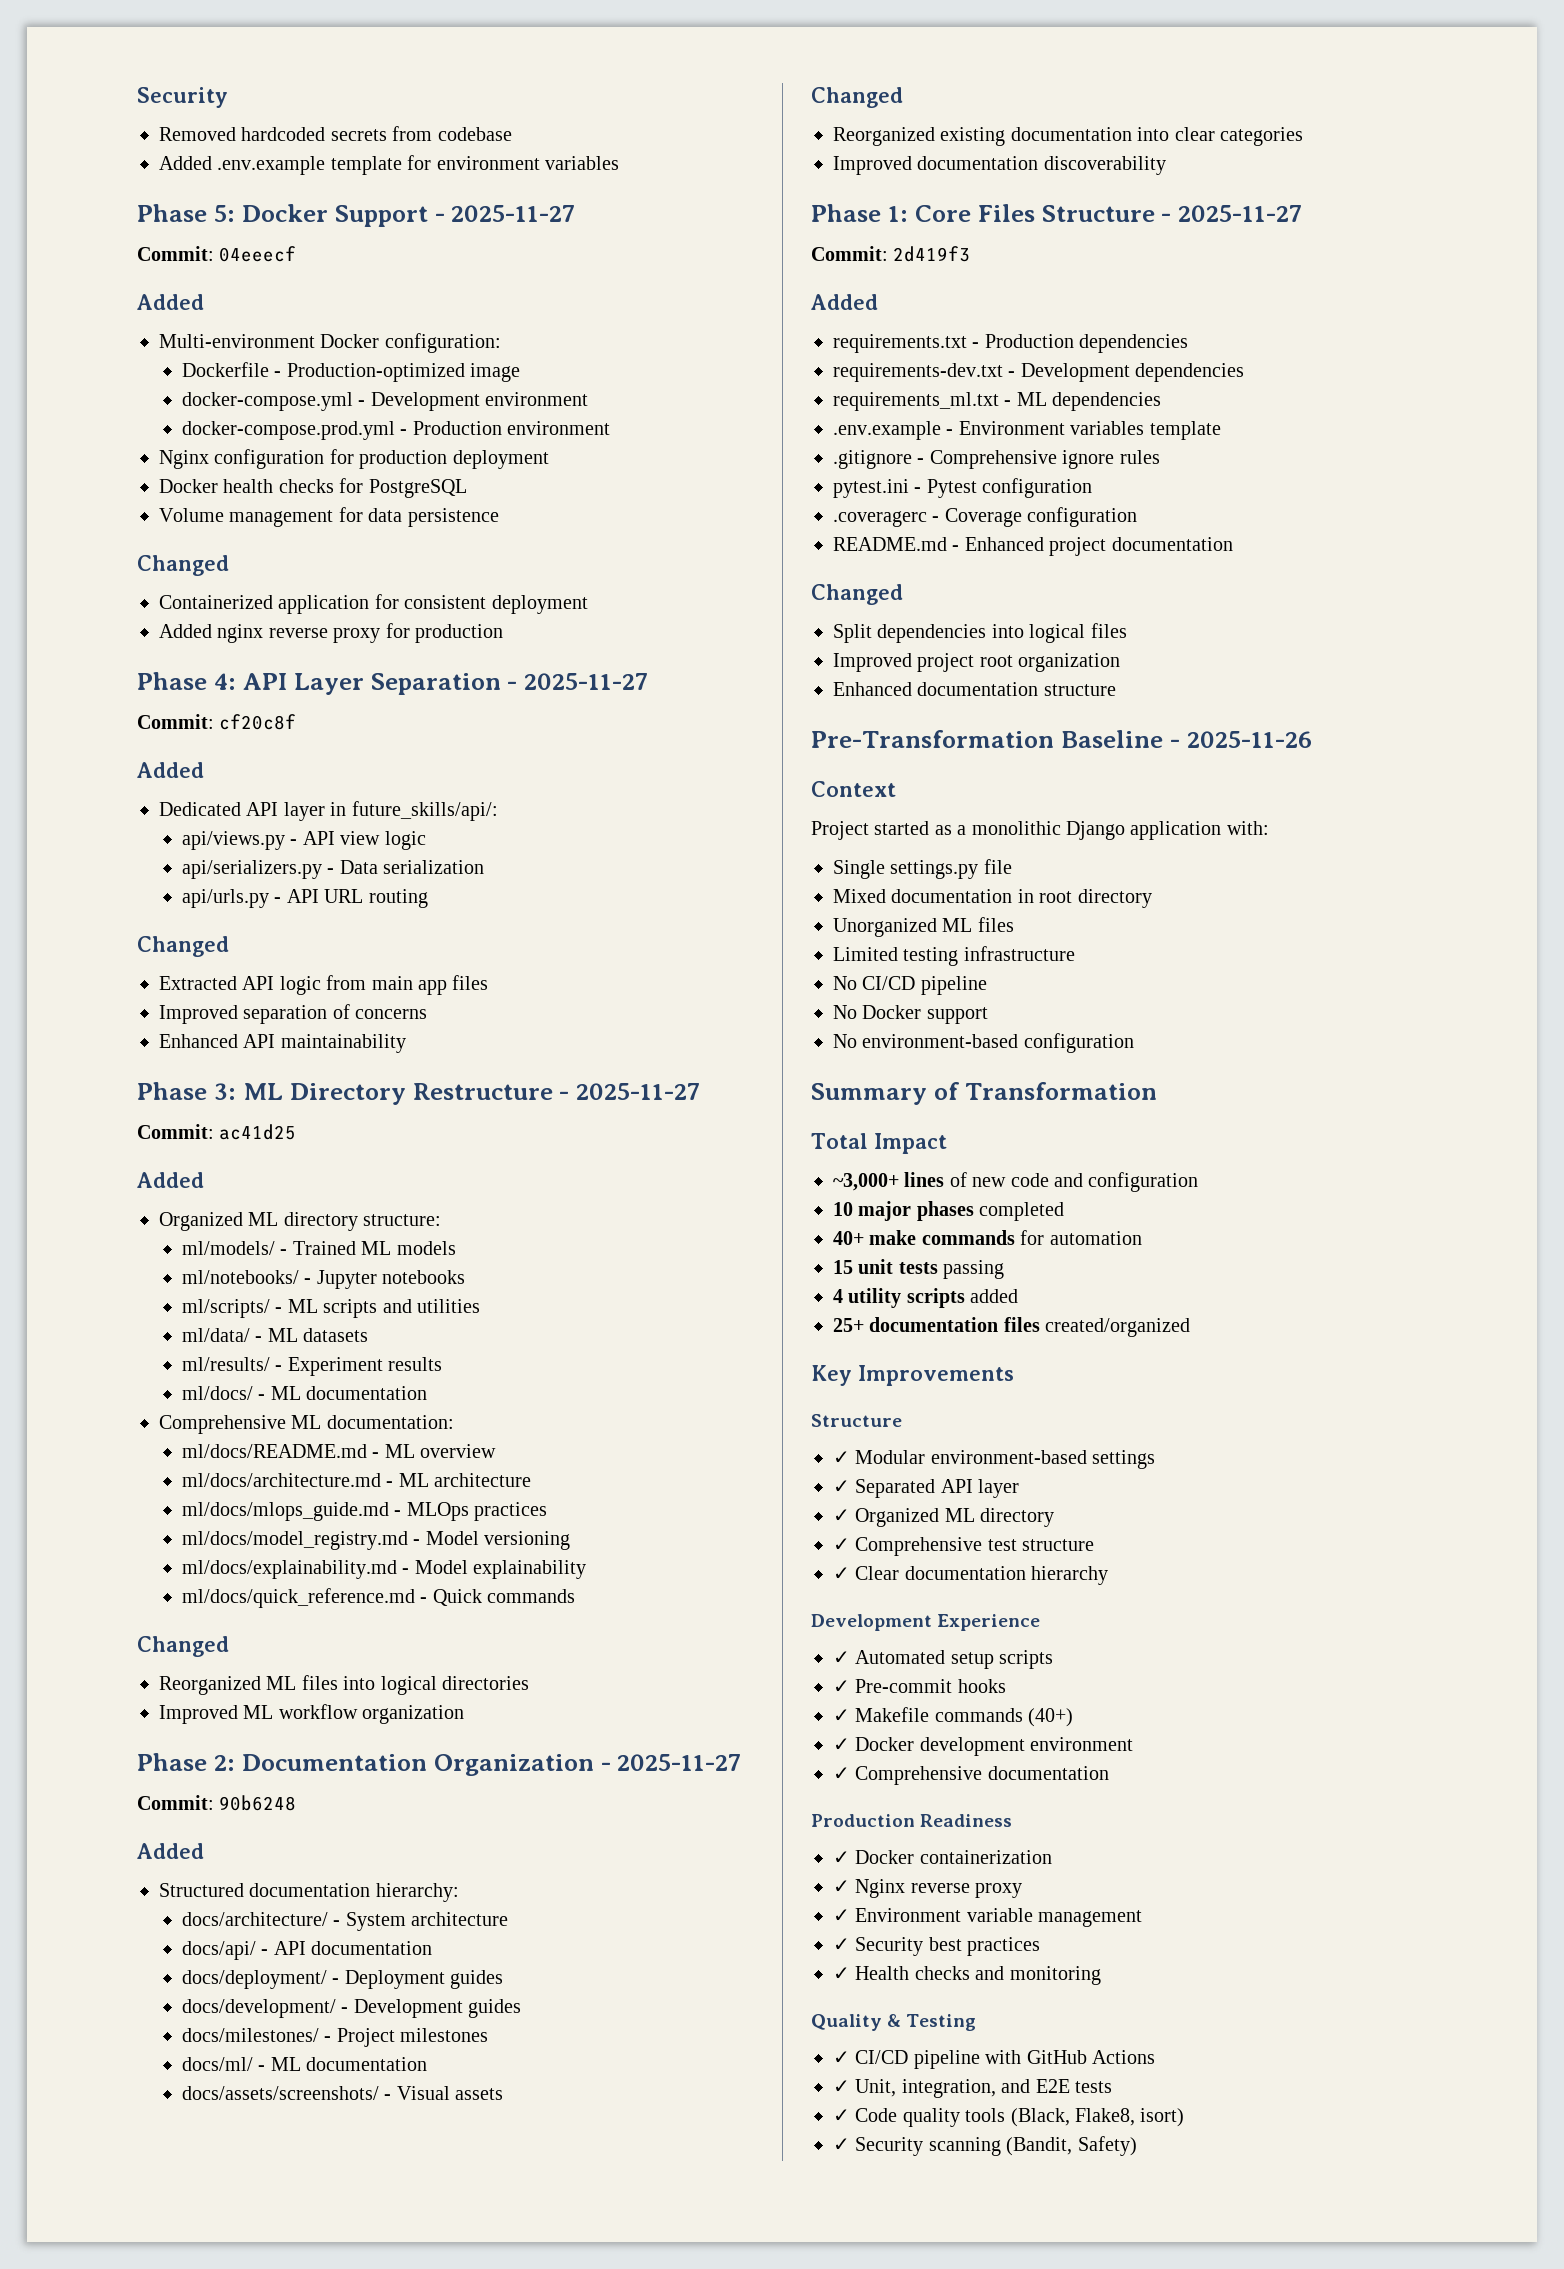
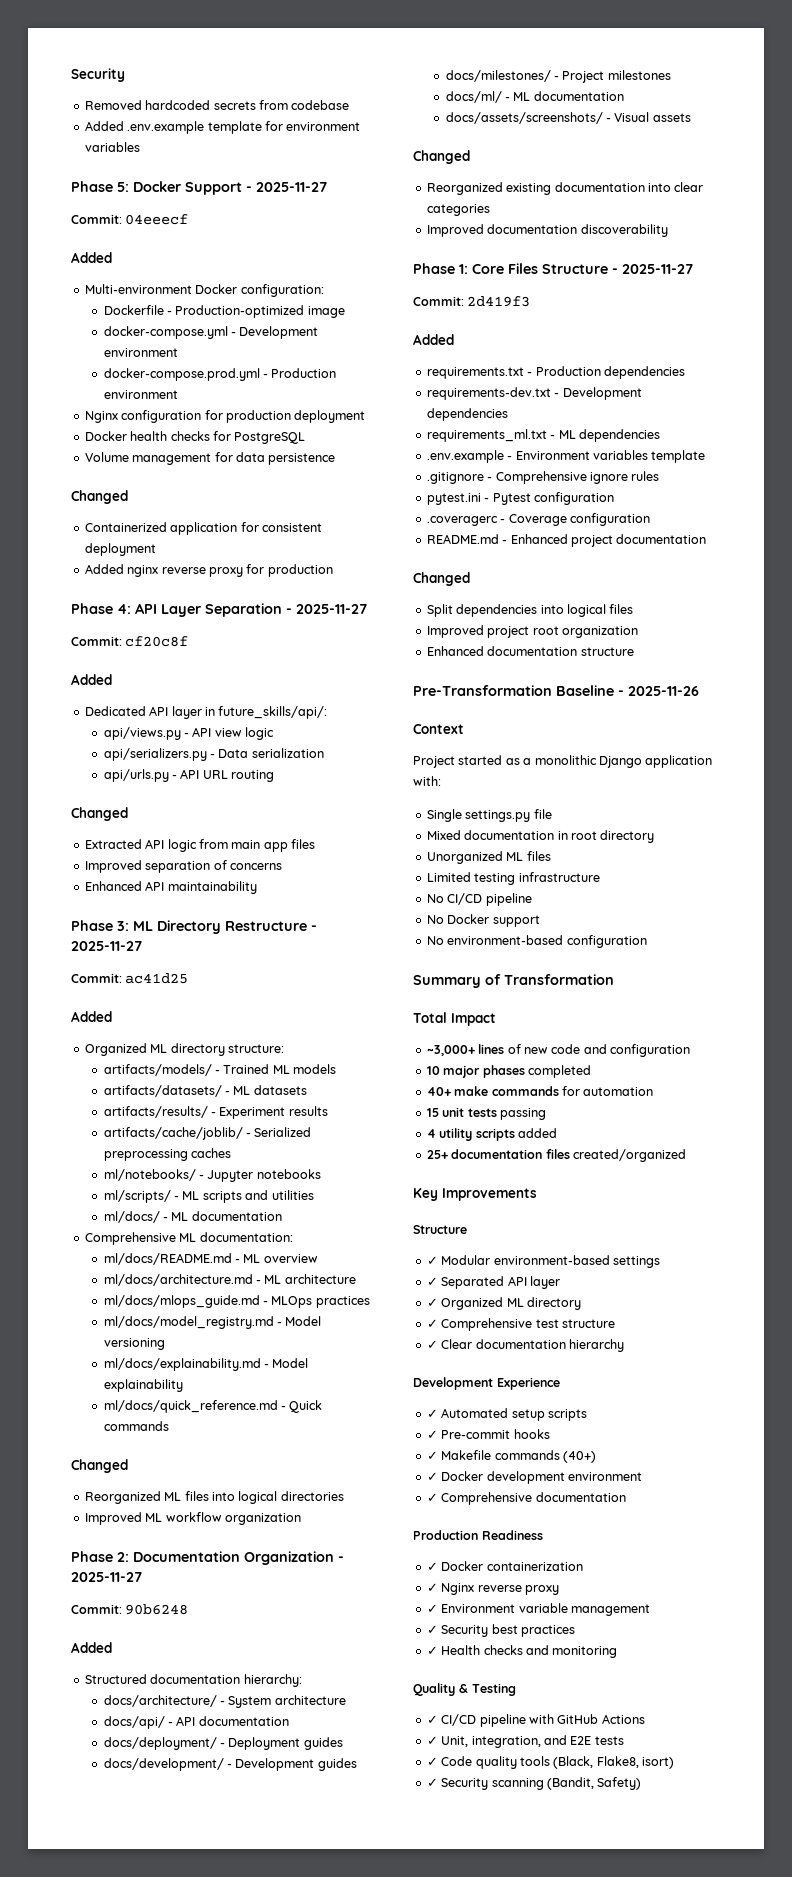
[181,1241,275,1255] ml/models/ -> [103,1064,212,1076] artifacts/models/
(456, 1248) none -> [103,1085,307,1097] [103,1106,328,1119] [103,1127,312,1140] [103,1148,232,1161] // artifacts/datasets/ - ML datasets // artifacts/results/ - Experiment results // artifacts/cache/joblib/ - Serialized preprocessing caches
[181,1328,369,1342] [181,1357,443,1376] // ml/data/ - ML datasets // ml/results/ - Experiment results -> (314, 1195) none

